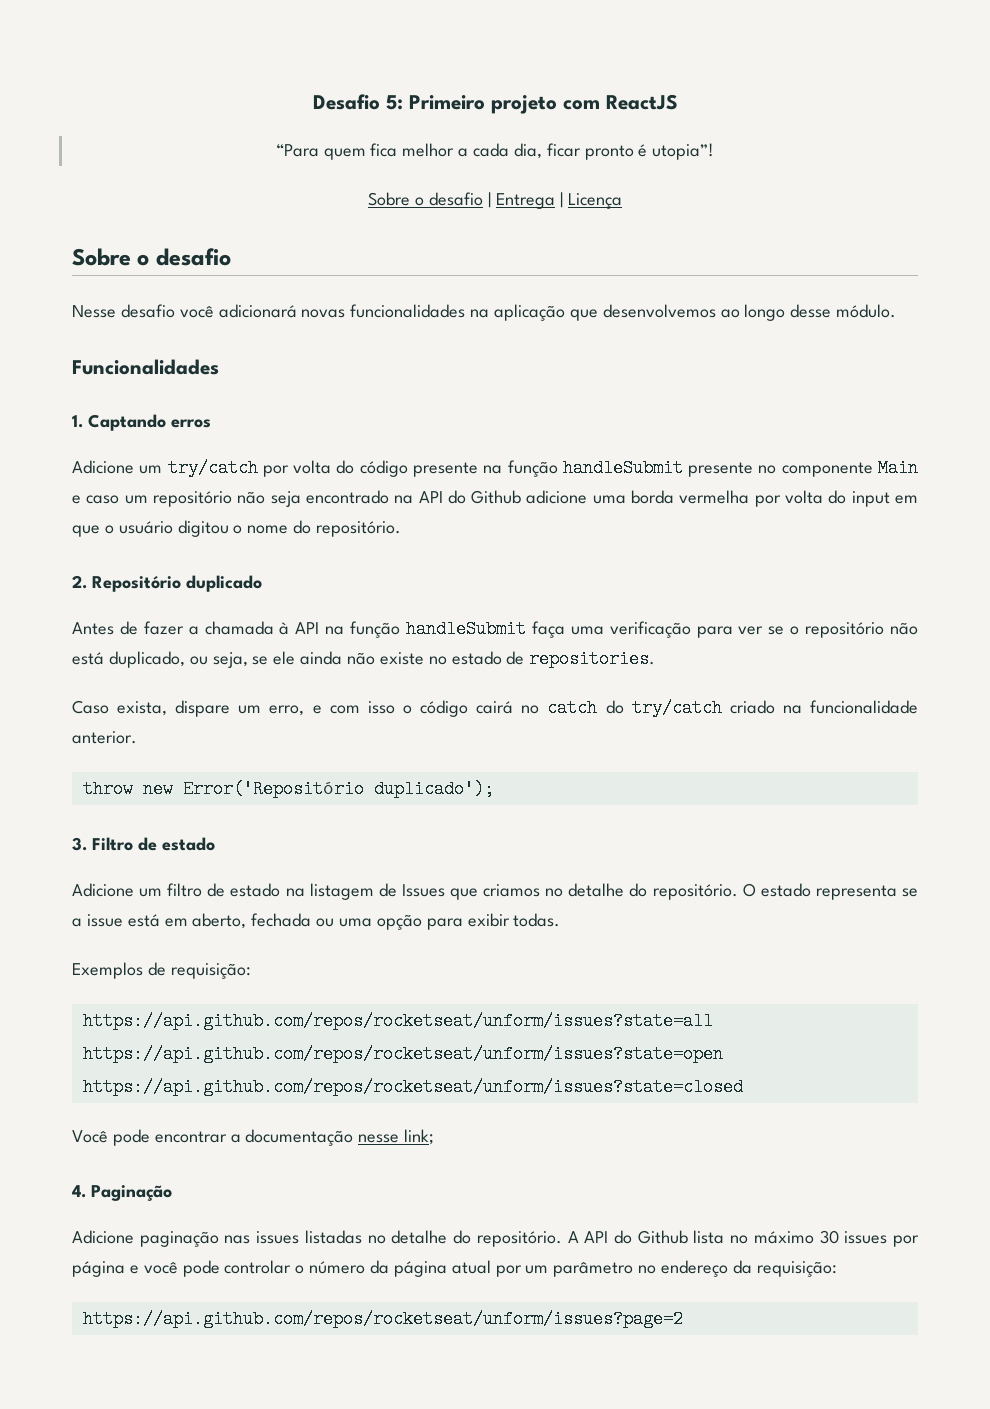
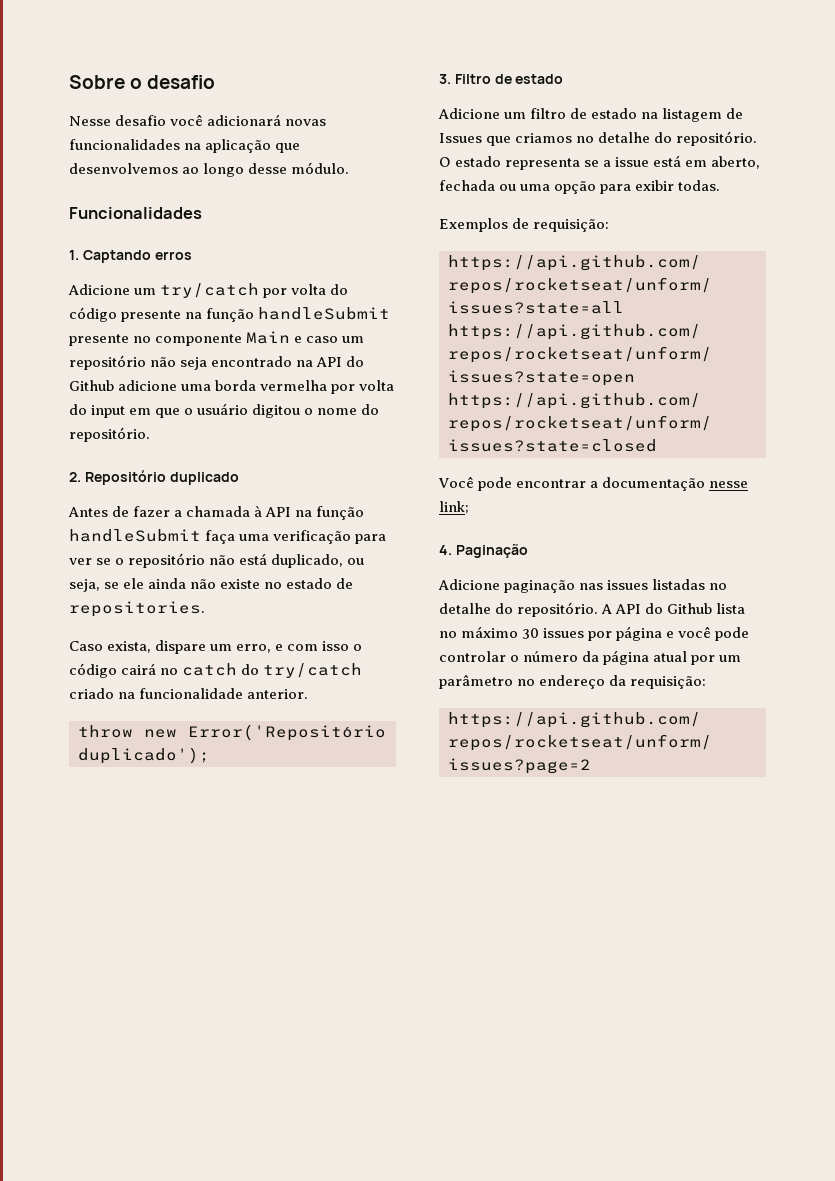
[312,94,678,114] [275,143,715,160] [368,192,622,209] Desafio 5: Primeiro projeto com ReactJS // “Para quem fica melhor a cada dia, ficar pronto é utopia”! // Sobre o desafio | Entrega | Licença // -> (69, 82) none

